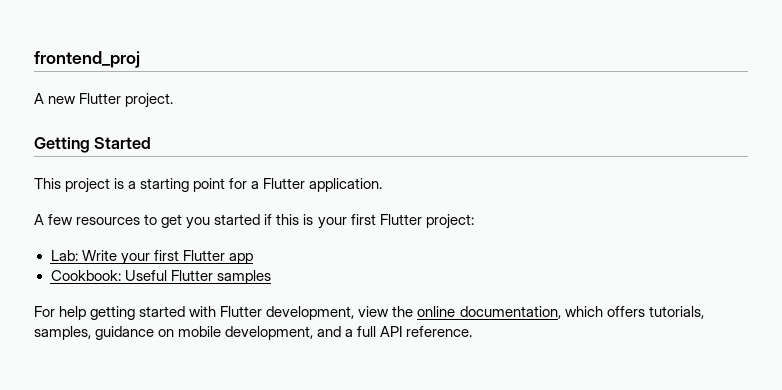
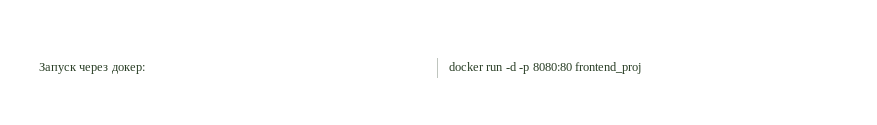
[34,51,140,68] [34,93,174,108] [34,137,152,153] [34,178,383,193] [34,214,474,229] [50,250,253,265] [50,270,271,284] [34,306,704,320] [34,326,473,340] frontend_proj // A new Flutter project. // Getting Started // This project is a starting point for a Flutter application. // A few resources to get you started if this is your first Flutter project: // Lab: Write your first Flutter app // Cookbook: Useful Flutter samples // For help getting started with Flutter development, view the online documentation, which offers tutorials, samples, guidance on mobile development, and a full API reference. -> [39,63,145,74] [449,62,641,74] Запуск через докер: // docker run -d -p 8080:80 frontend_proj

